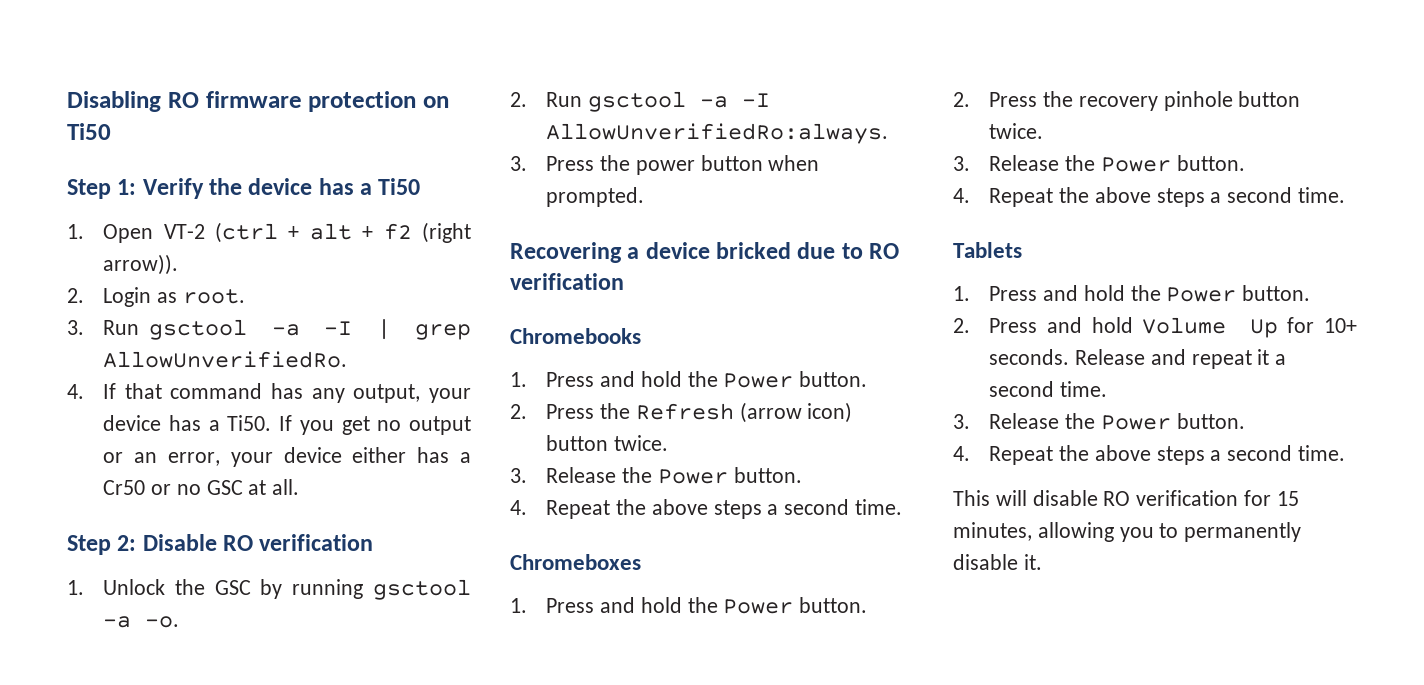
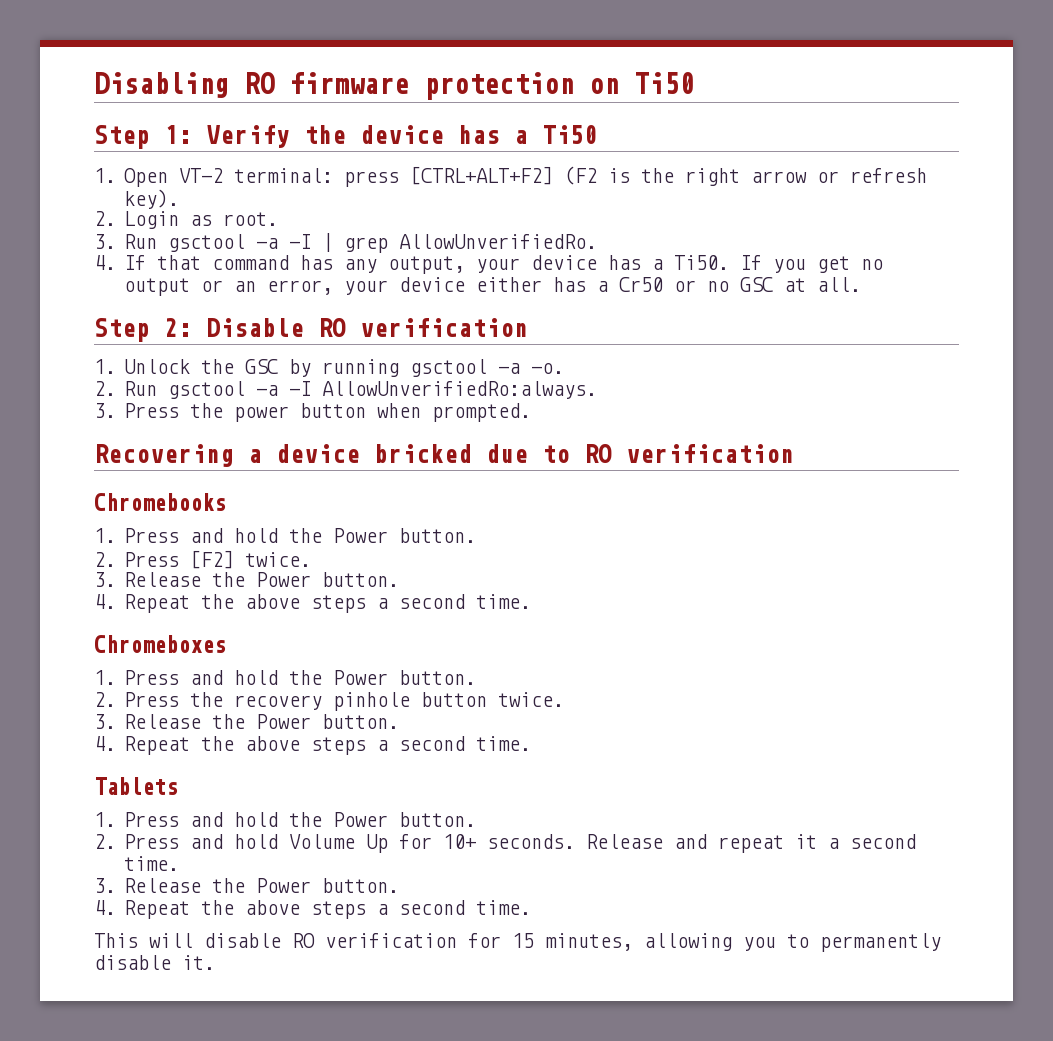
[215,222,472,243] [103,254,179,275] (ctrl + alt + f2 (right arrow)). -> [234,166,928,187] [124,189,180,209] terminal: press [CTRL+ALT+F2] (F2 is the right arrow or refresh key).
[600,402,853,423] [546,435,609,451] the Refresh (arrow icon) button -> [190,550,235,569] [F2]

